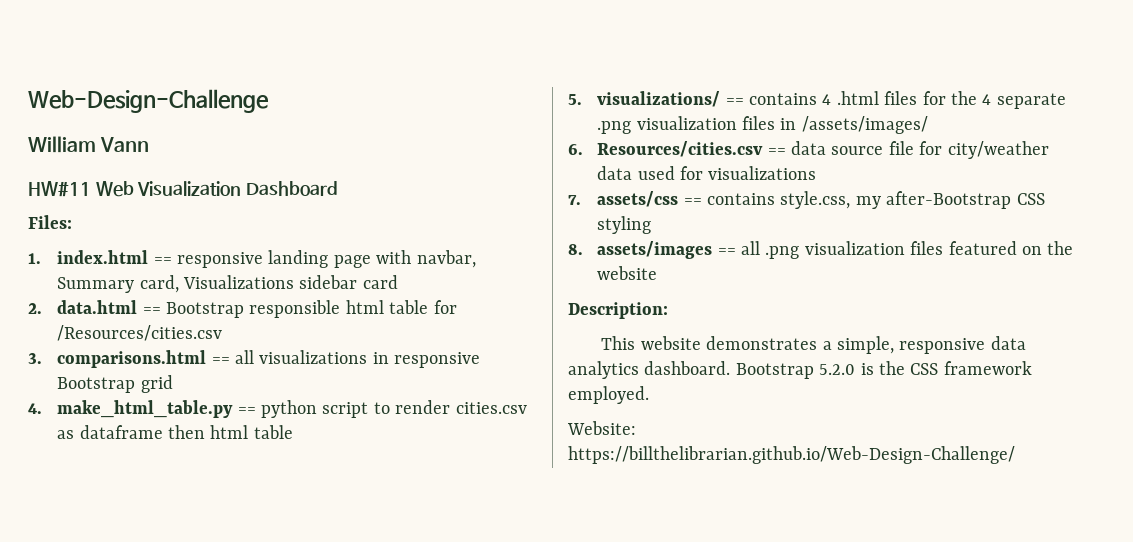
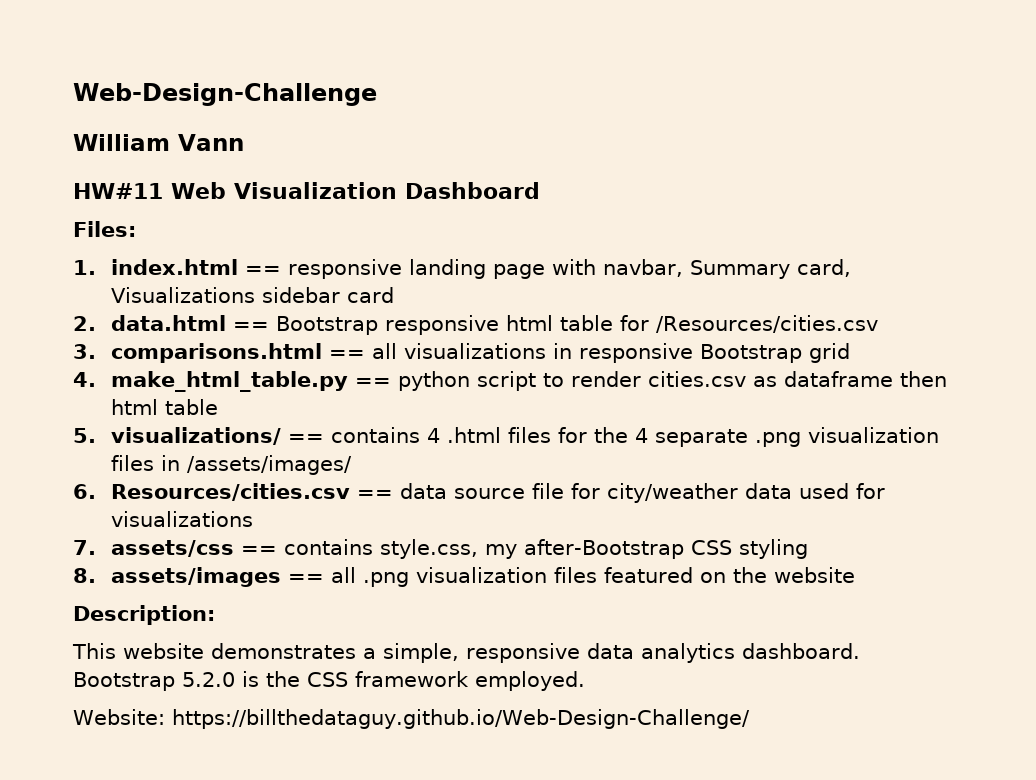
[249,300,341,318] responsible -> [385,315,500,335] responsive
[568,446,1015,464] https://billthelibrarian.github.io/Web-Design-Challenge/ -> [171,709,750,729] https://billthedataguy.github.io/Web-Design-Challenge/

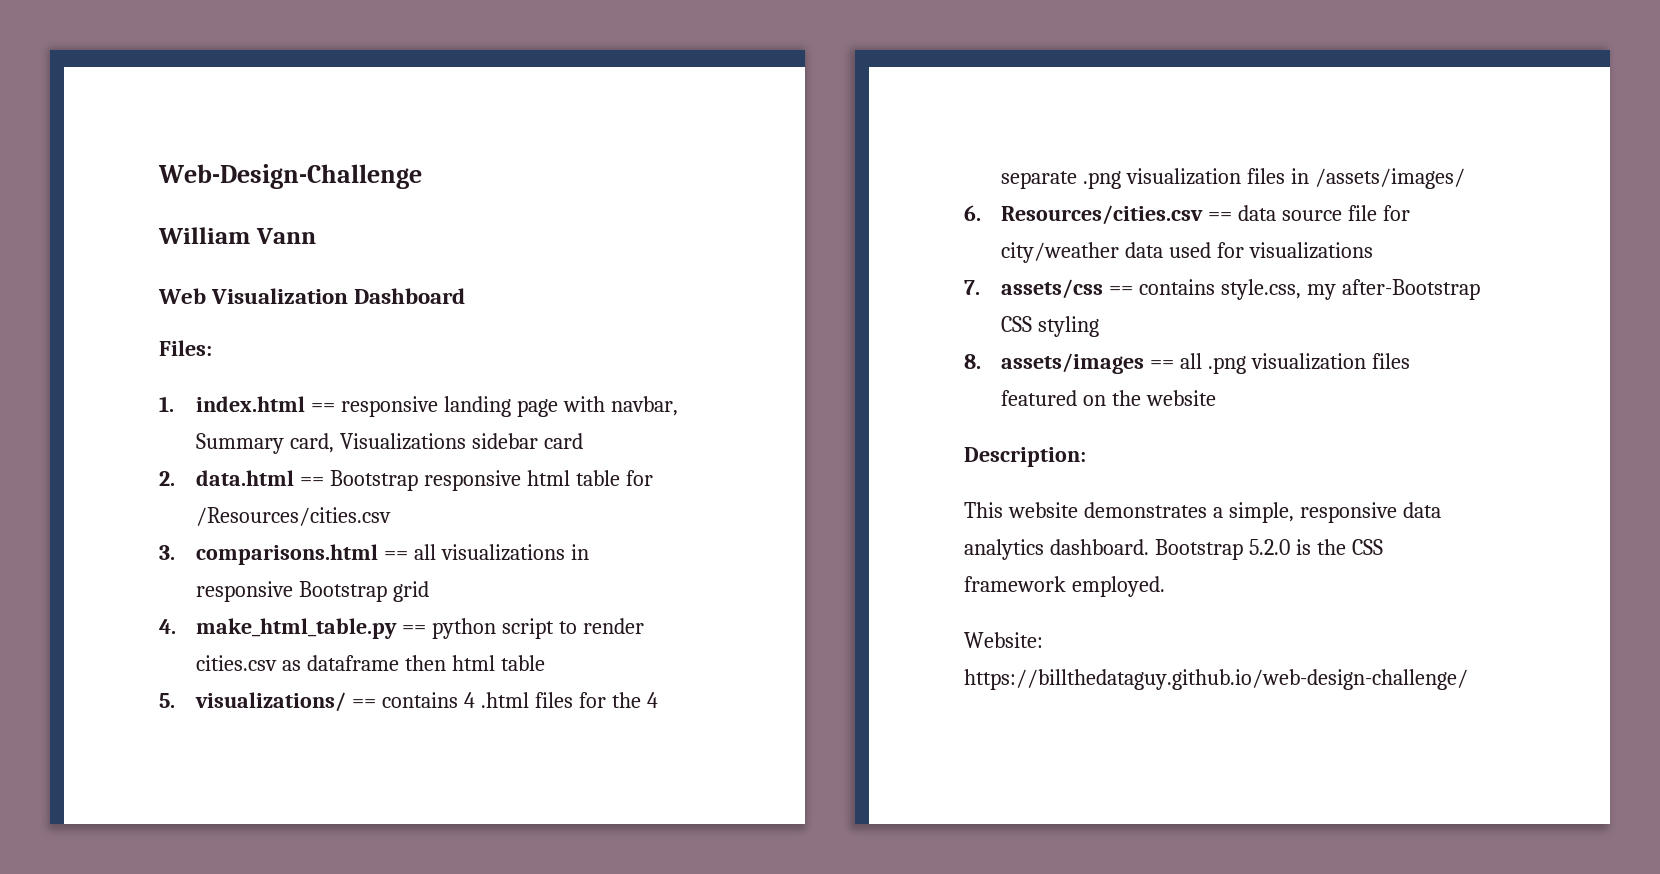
[73,183,163,199] HW#11 -> (316, 236) none
[171,709,750,729] https://billthedataguy.github.io/Web-Design-Challenge/ -> [964,669,1468,690] https://billthedataguy.github.io/web-design-challenge/

